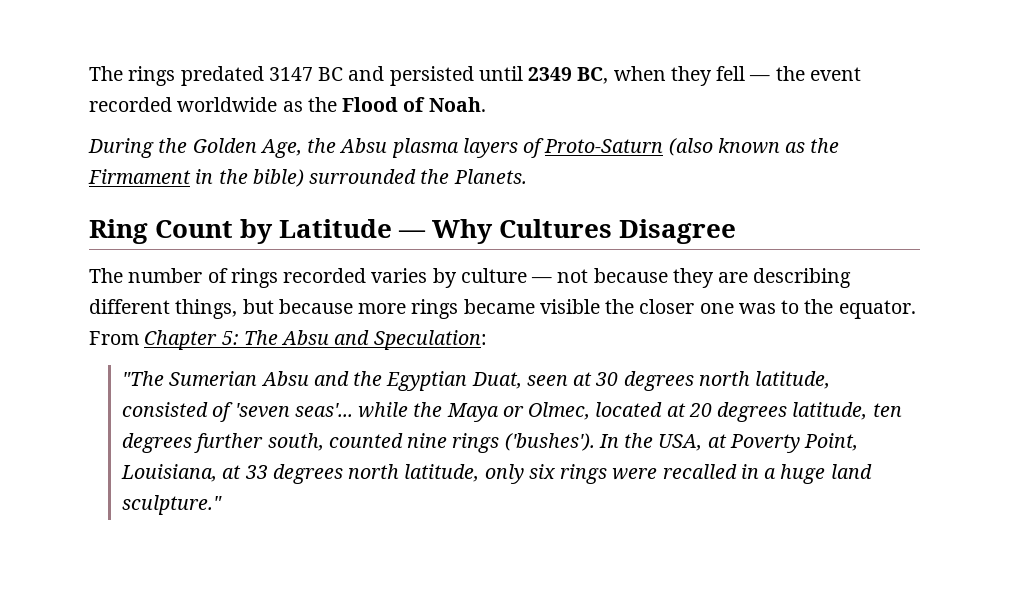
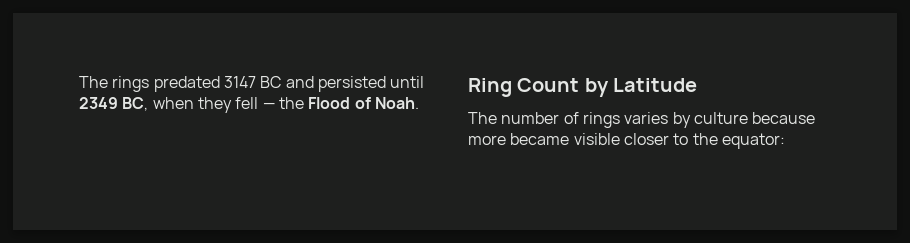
[809,67,861,81] [89,97,486,112] [88,138,840,158] [88,169,527,187] event recorded worldwide as the Flood of Noah. // During the Golden Age, the Absu plasma layers of Proto-Saturn (also known as the Firmament in the bible) surrounded the Planets. -> [308,97,419,109] Flood of Noah.
[398,219,737,244] — Why Cultures Disagree -> (698, 85) none
[283,268,367,283] recorded -> (620, 120) none
[531,268,852,288] [89,299,274,319] — not because they are describing different things, but -> (748, 118) none
[411,299,459,319] rings -> (506, 140) none
[605,299,916,319] [89,330,487,350] [122,371,831,391] [122,402,902,422] [122,433,859,453] [121,464,872,484] [122,495,223,515] the closer one was to the equator. From Chapter 5: The Absu and Speculation: // "The Sumerian Absu and the Egyptian Duat, seen at 30 degrees north latitude, consisted of 'seven seas'... while the Maya or Olmec, located at 20 degrees latitude, ten degrees further south, counted nine rings ('bushes'). In the USA, at Poverty Point, Louisiana, at 33 degrees north latitude, only six rings were recalled in a huge land sculpture." -> [623,133,785,149] closer to the equator:

